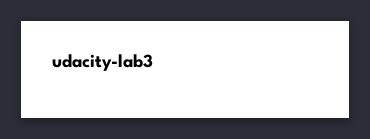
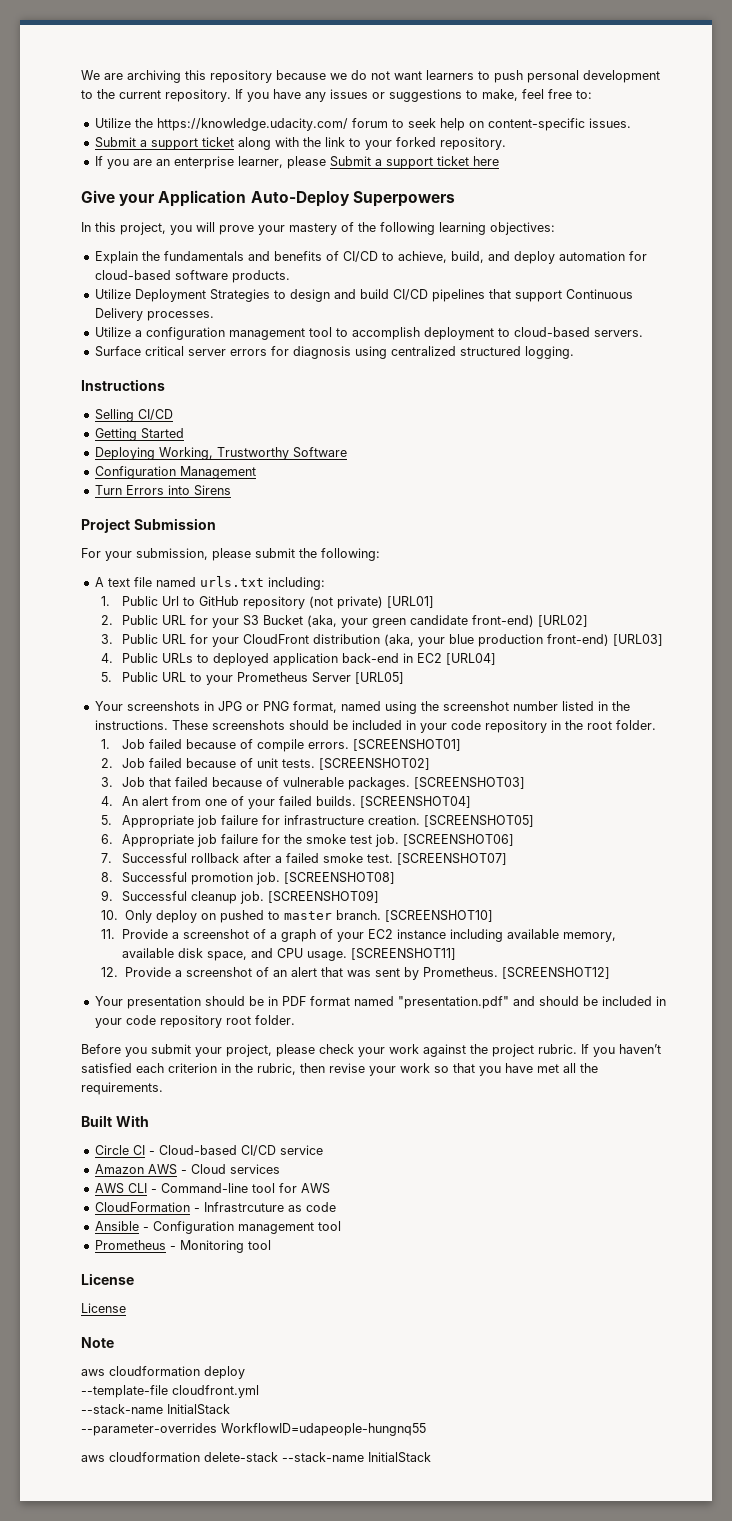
[52,54,153,71] udacity-lab3 -> [81,70,660,83] [81,89,592,102] [94,118,631,131] [94,137,506,150] [94,156,499,169] [81,190,455,207] [81,222,555,235] [94,251,647,264] [94,270,290,283] [94,289,633,302] [94,308,214,321] [94,327,643,340] [94,346,574,359] [81,379,165,391] [94,409,173,422] [94,428,184,441] [94,447,347,460] [94,466,256,479] [94,485,231,496] [81,518,216,533] [81,548,380,561] [94,576,325,590] [101,596,434,609] [101,615,588,628] [101,634,663,647] [101,653,496,666] [101,672,404,685] [94,701,630,714] [94,720,656,733] [101,739,461,752] [101,758,430,770] [101,777,525,790] [101,796,471,809] [101,815,534,828] [101,834,514,847] [101,853,507,865] [101,872,395,885] [101,890,379,904] [101,910,493,923] [101,929,616,942] [121,948,456,961] [101,967,610,980] [94,996,666,1009] [94,1015,295,1028] [81,1044,661,1057] [81,1063,598,1076] [81,1082,163,1095] [81,1115,149,1127] [94,1145,323,1156] [94,1164,280,1175] [94,1183,330,1194] [94,1202,336,1212] [94,1221,341,1234] [94,1240,271,1253] [81,1273,134,1285] [81,1303,126,1313] [81,1337,114,1348] [81,1366,245,1379] [81,1385,259,1398] [81,1404,230,1415] [81,1423,426,1436] [81,1452,431,1463] We are archiving this repository because we do not want learners to push personal development to the current repository. If you have any issues or suggestions to make, feel free to: // Utilize the https://knowledge.udacity.com/ forum to seek help on content-specific issues. // Submit a support ticket along with the link to your forked repository. // If you are an enterprise learner, please Submit a support ticket here // Give your Application Auto-Deploy Superpowers // In this project, you will prove your mastery of the following learning objectives: // Explain the fundamentals and benefits of CI/CD to achieve, build, and deploy automation for cloud-based software products. // Utilize Deployment Strategies to design and build CI/CD pipelines that support Continuous Delivery processes. // Utilize a configuration management tool to accomplish deployment to cloud-based servers. // Surface critical server errors for diagnosis using centralized structured logging. // Instructions // Selling CI/CD // Getting Started // Deploying Working, Trustworthy Software // Configuration Management // Turn Errors into Sirens // Project Submission // For your submission, please submit the following: // A text file named urls.txt including: // 1. Public Url to GitHub repository (not private) [URL01] // 2. Public URL for your S3 Bucket (aka, your green candidate front-end) [URL02] // 3. Public URL for your CloudFront distribution (aka, your blue production front-end) [URL03] // 4. Public URLs to deployed application back-end in EC2 [URL04] // 5. Public URL to your Prometheus Server [URL05] // Your screenshots in JPG or PNG format, named using the screenshot number listed in the instructions. These screenshots should be included in your code repository in the root folder. // 1. Job failed because of compile errors. [SCREENSHOT01] // 2. Job failed because of unit tests. [SCREENSHOT02] // 3. Job that failed because of vulnerable packages. [SCREENSHOT03] // 4. An alert from one of your failed builds. [SCREENSHOT04] // 5. Appropriate job failure for infrastructure creation. [SCREENSHOT05] // 6. Appropriate job failure for the smoke test job. [SCREENSHOT06] // 7. Successful rollback after a failed smoke test. [SCREENSHOT07] // 8. Successful promotion job. [SCREENSHOT08] // 9. Successful cleanup job. [SCREENSHOT09] // 10. Only deploy on pushed to master branch. [SCREENSHOT10] // 11. Provide a screenshot of a graph of your EC2 instance including available memory, available disk space, and CPU usage. [SCREENSHOT11] // 12. Provide a screenshot of an alert that was sent by Prometheus. [SCREENSHOT12] // Your presentation should be in PDF format named "presentation.pdf" and should be included in your code repository root folder. // Before you submit your project, please check your work against the project rubric. If you haven’t satisfied each criterion in the rubric, then revise your work so that you have met all the requirements. // Built With // Circle CI - Cloud-based CI/CD service // Amazon AWS - Cloud services // AWS CLI - Command-line tool for AWS // CloudFormation - Infrastrcuture as code // Ansible - Configuration management tool // Prometheus - Monitoring tool // License // License // Note // aws cloudformation deploy // --template-file cloudfront.yml // --stack-name InitialStack // --parameter-overrides WorkflowID=udapeople-hungnq55 // aws cloudformation delete-stack --stack-name InitialStack

